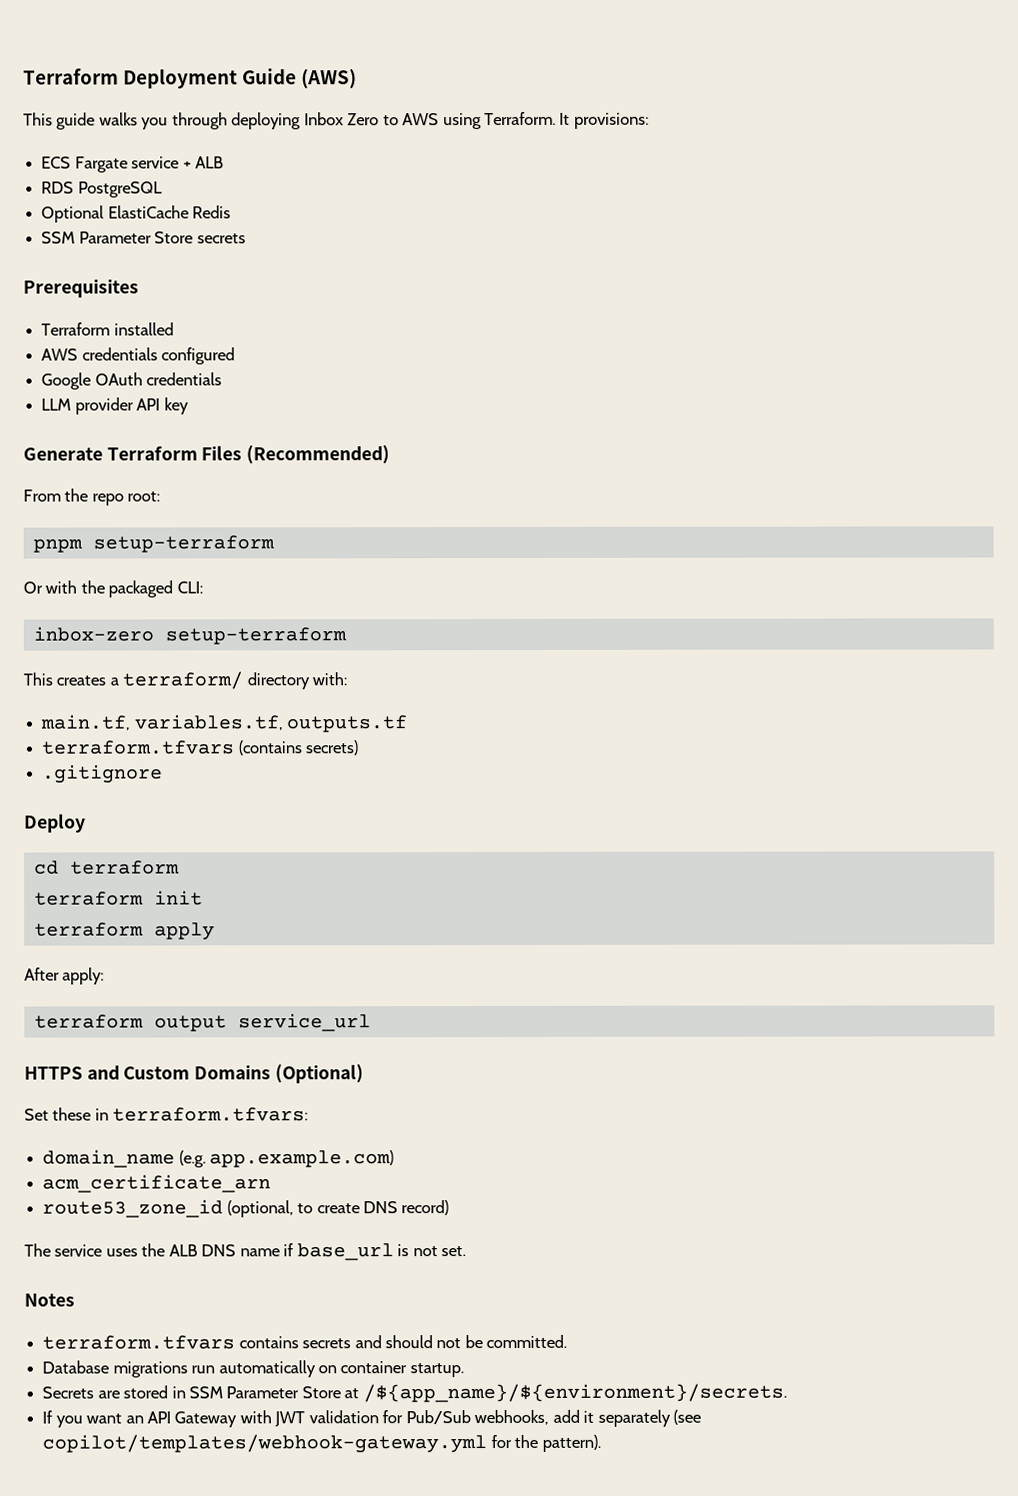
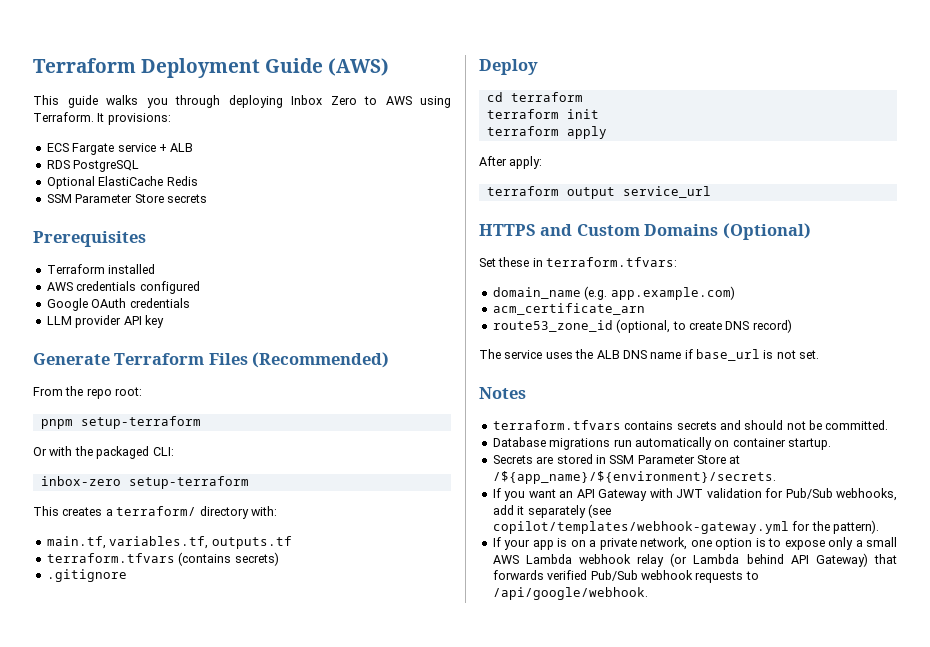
(601, 1443) none -> [492,537,897,550] [492,553,898,567] [492,570,759,583] [492,587,648,600] // If your app is on a private network, one option is to expose only a small AWS Lambda webhook relay (or Lambda behind API Gateway) that forwards verified Pub/Sub webhook requests to /api/google/webhook.

